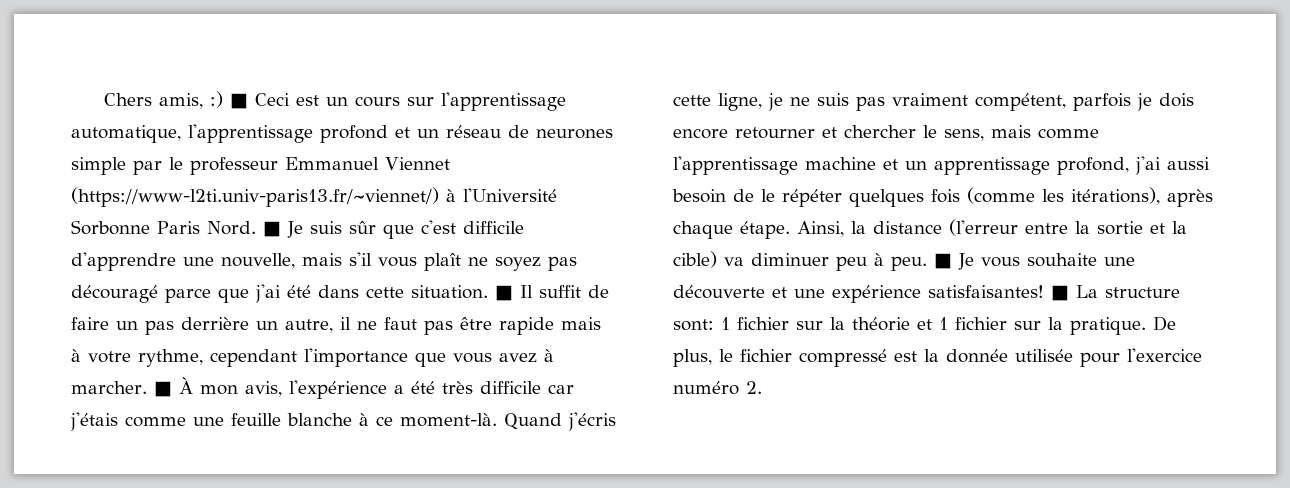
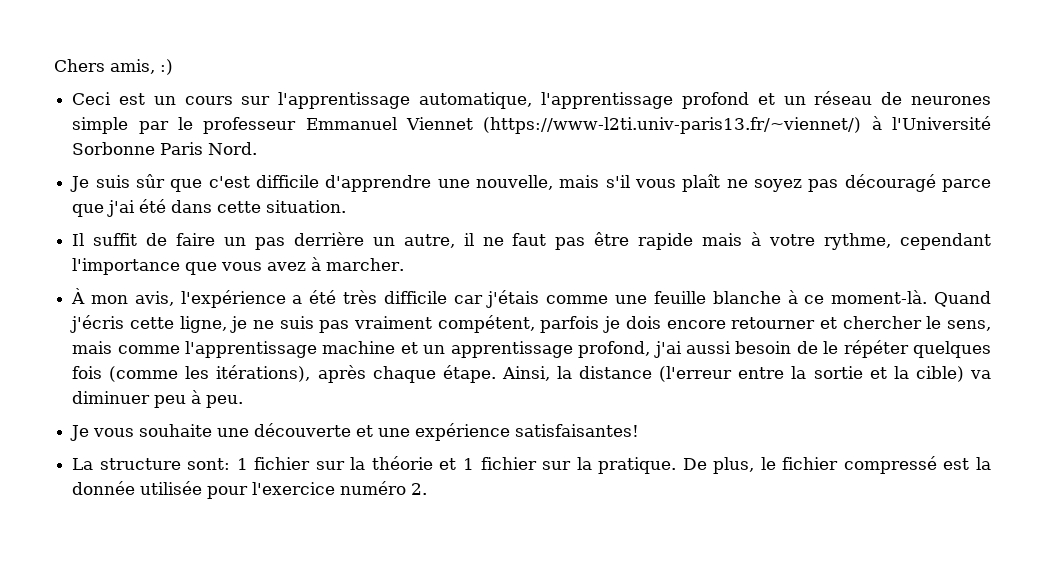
[230,93,249,109] ■ -> (173, 67) //
[263,221,281,237] ■ -> (258, 148) //
[495,285,513,301] ■ -> (347, 206) //
[153,381,172,397] ■ -> (405, 264) //
[934,253,952,269] ■ -> (244, 401) //
[1051,285,1069,301] ■ -> (640, 430) //

